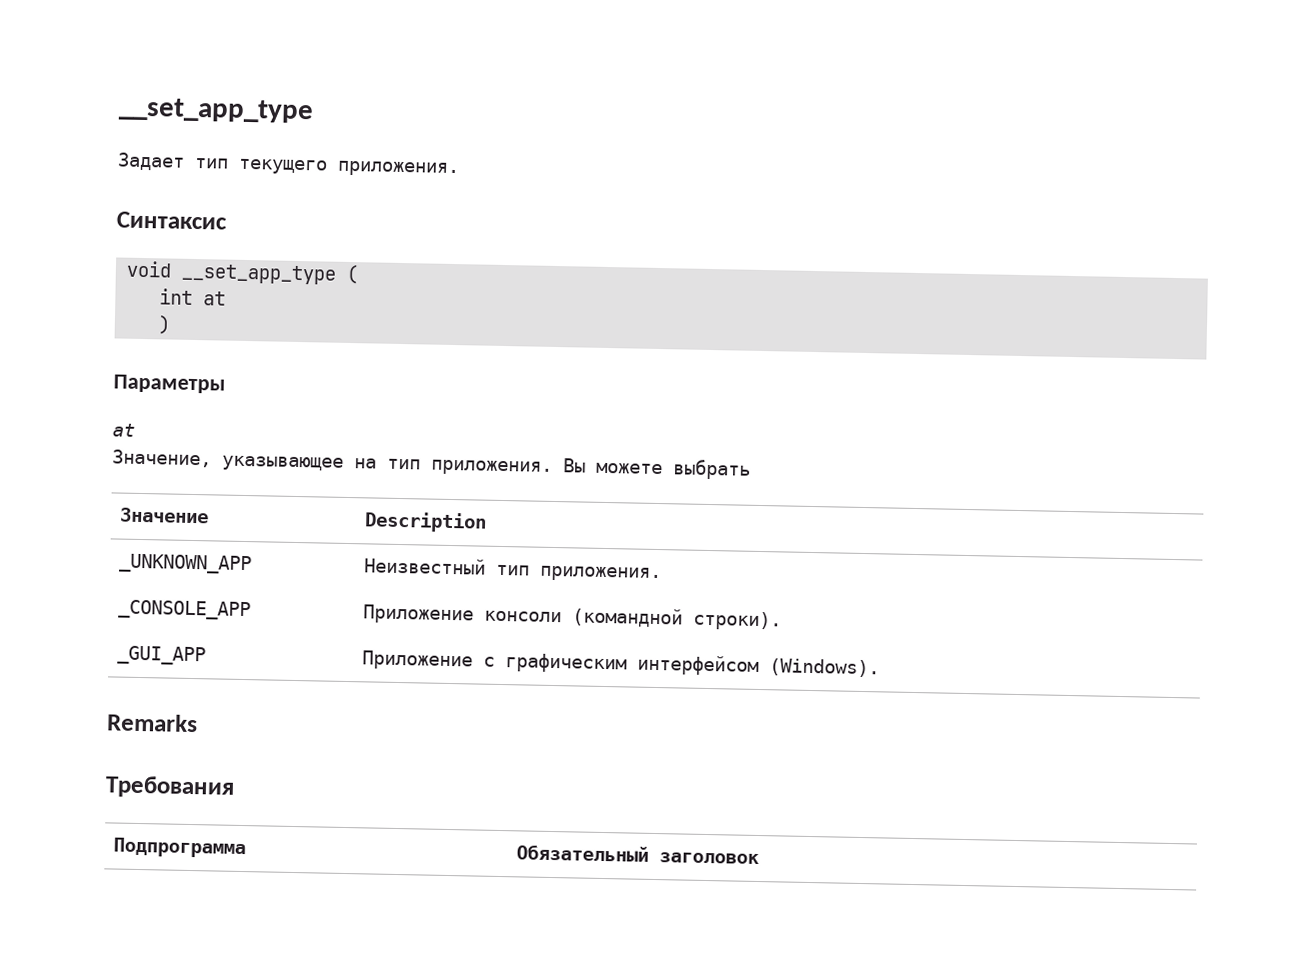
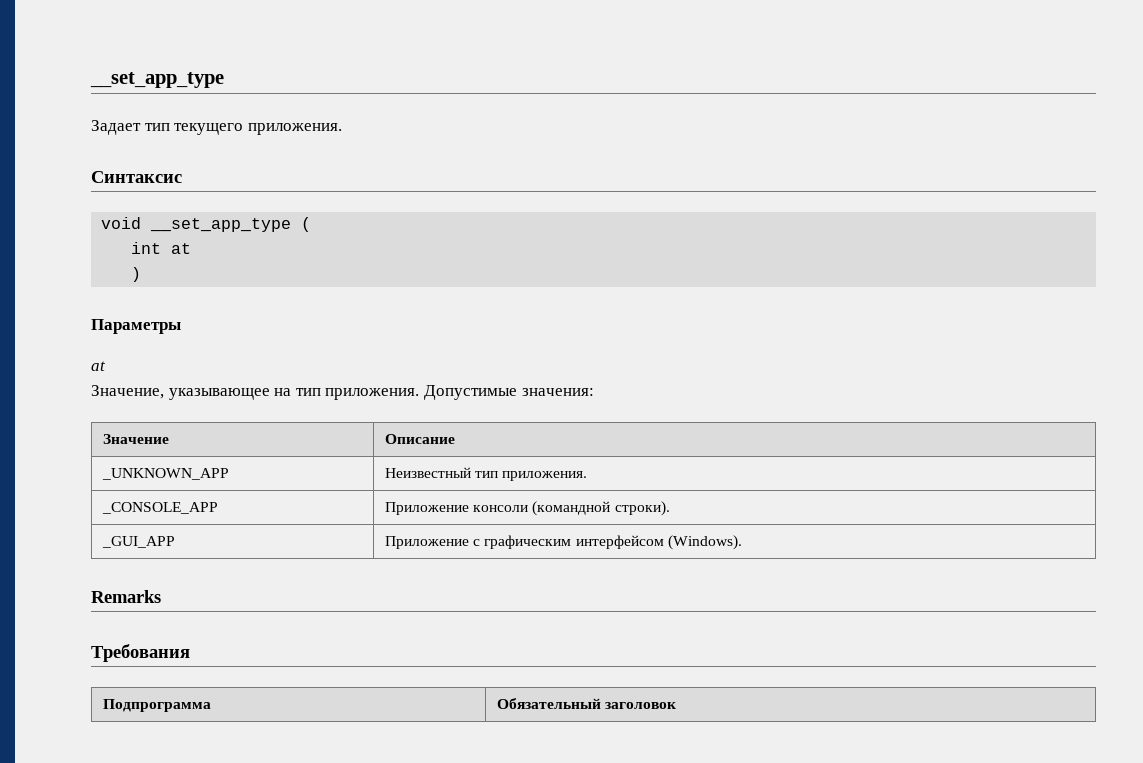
[563,458,751,480] Вы можете выбрать -> [423,385,594,400] Допустимые значения:
[363,511,487,533] Description -> [385,434,456,444] Описание

